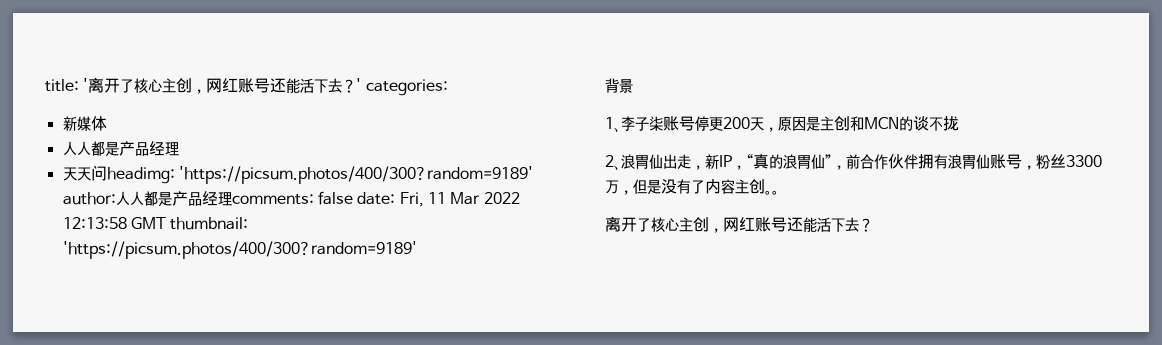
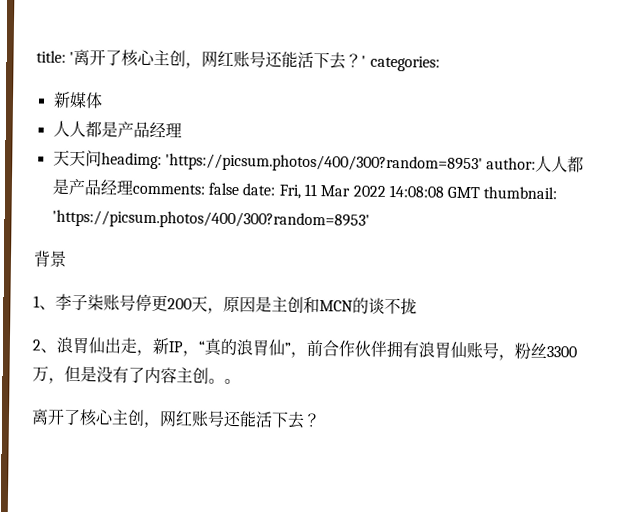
[178,166,533,184] 'https://picsum.photos/400/300?random=9189' -> [164,153,483,174] 'https://picsum.photos/400/300?random=8953'
[62,217,127,229] 12:13:58 -> [388,184,444,198] 14:08:08
[62,241,417,259] 'https://picsum.photos/400/300?random=9189' -> [51,209,370,230] 'https://picsum.photos/400/300?random=8953'

